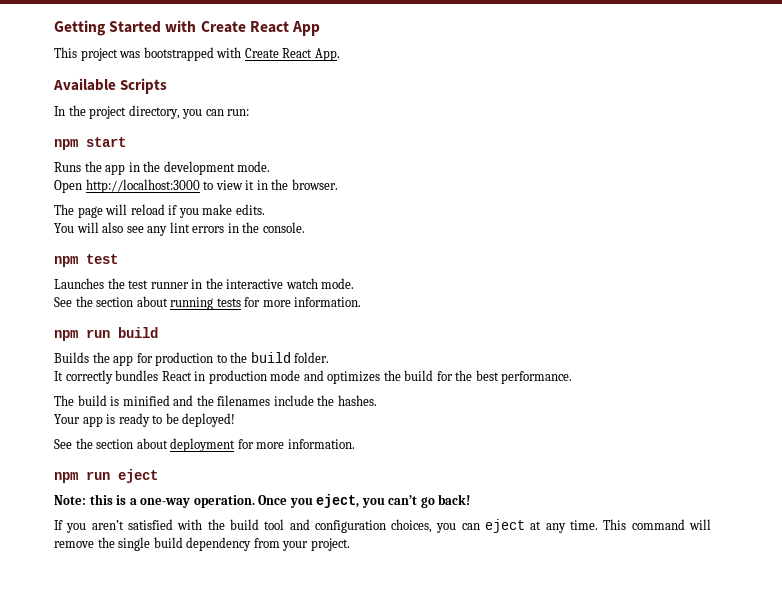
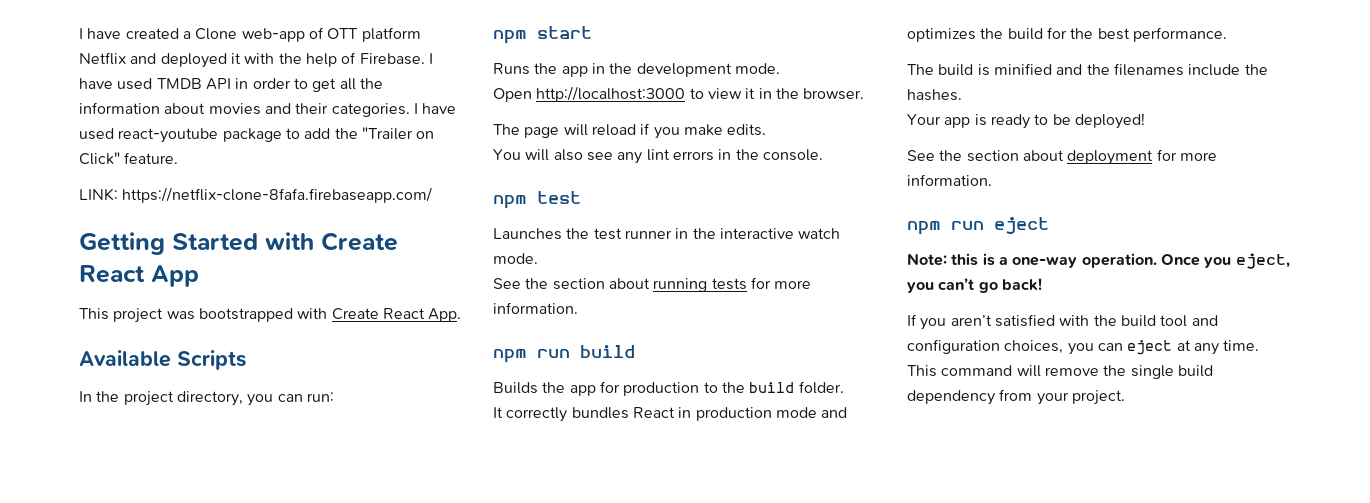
(54, 28) none -> [79,27,421,42] [79,52,433,68] [79,78,383,92] [79,102,457,117] [79,127,435,143] [79,152,179,165] [79,187,433,203] I have created a Clone web-app of OTT platform Netflix and deployed it with the help of Firebase. I have used TMDB API in order to get all the information about movies and their categories. I have used react-youtube package to add the "Trailer on Click" feature. // LINK: https://netflix-clone-8fafa.firebaseapp.com/ //

